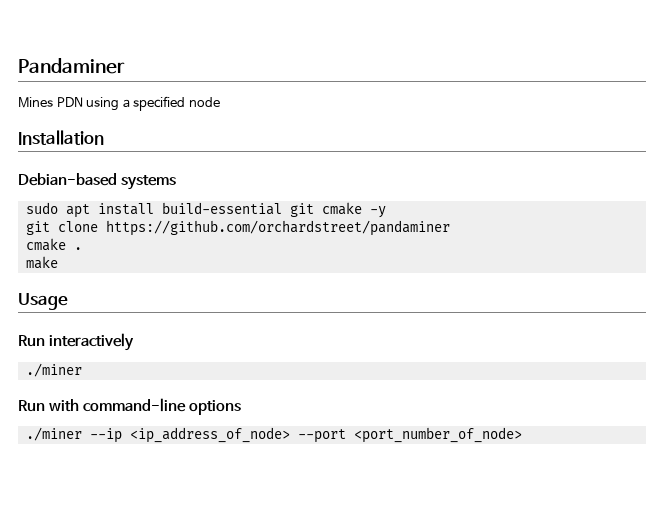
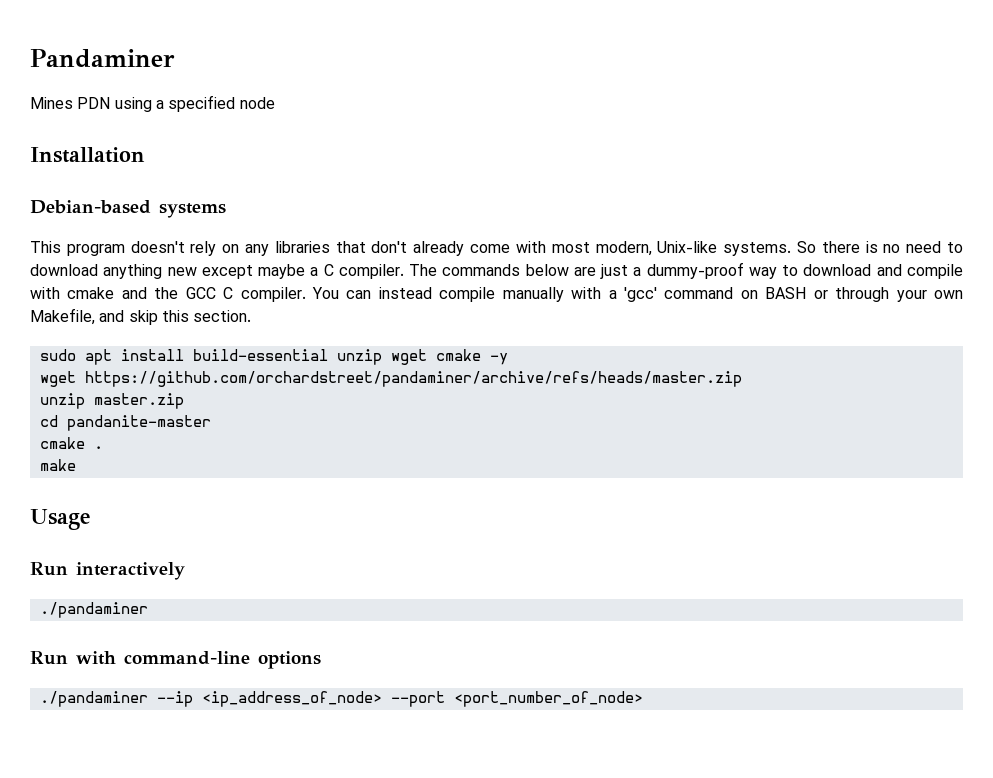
(176, 182) none -> [30,241,964,256] [30,262,964,279] [30,287,964,302] [30,308,252,325] // This program doesn't rely on any libraries that don't already come with most modern, Unix-like systems. So there is no need to download anything new except maybe a C compiler. The commands below are just a dummy-proof way to download and compile with cmake and the GCC C compiler. You can instead compile manually with a 'gcc' command on BASH or through your own Makefile, and skip this section.
[289,203,314,217] git -> [336,349,427,365] unzip wget
[25,220,450,236] git clone https://github.com/orchardstreet/pandaminer -> [39,371,742,387] [39,393,184,409] [39,415,211,431] wget https://github.com/orchardstreet/pandaminer/archive/refs/heads/master.zip // unzip master.zip // cd pandanite-master
[25,363,82,377] ./miner -> [39,602,148,618] ./pandaminer
[25,427,82,441] ./miner -> [39,691,148,707] ./pandaminer

